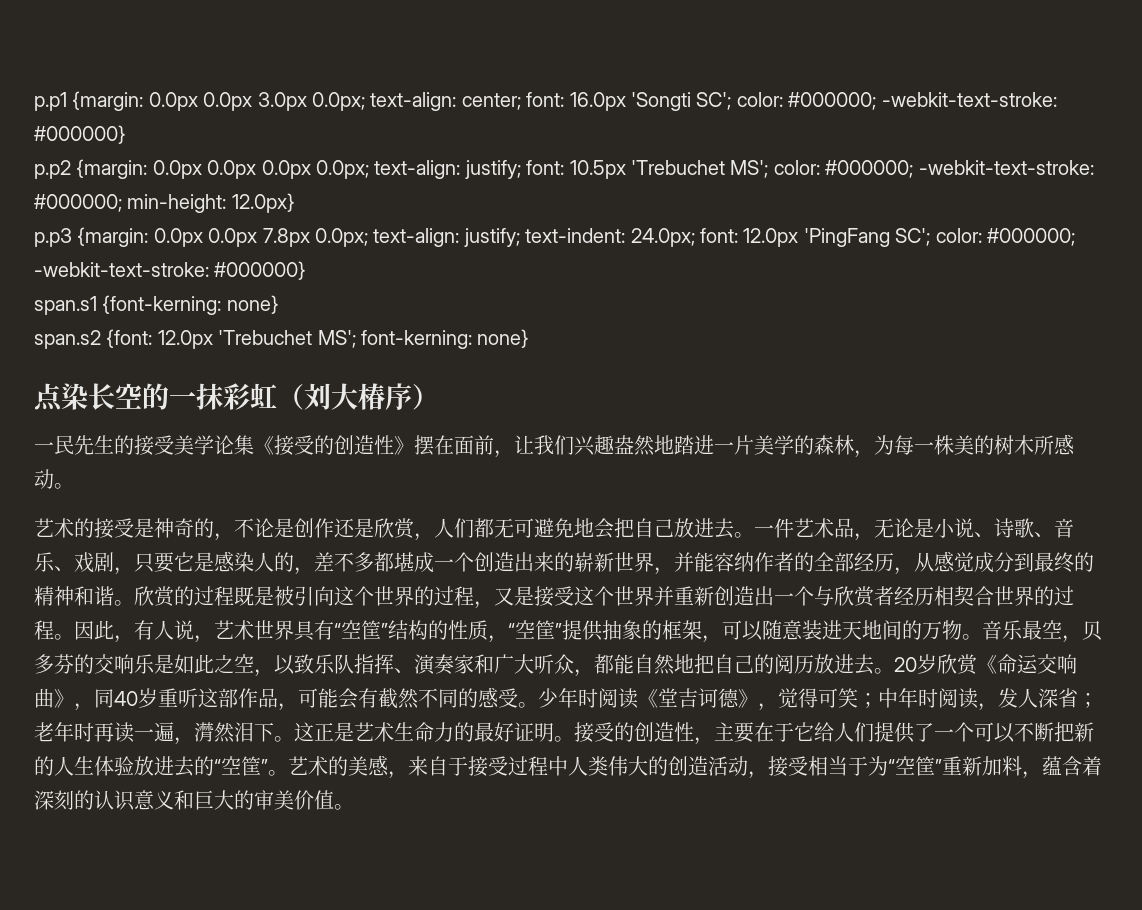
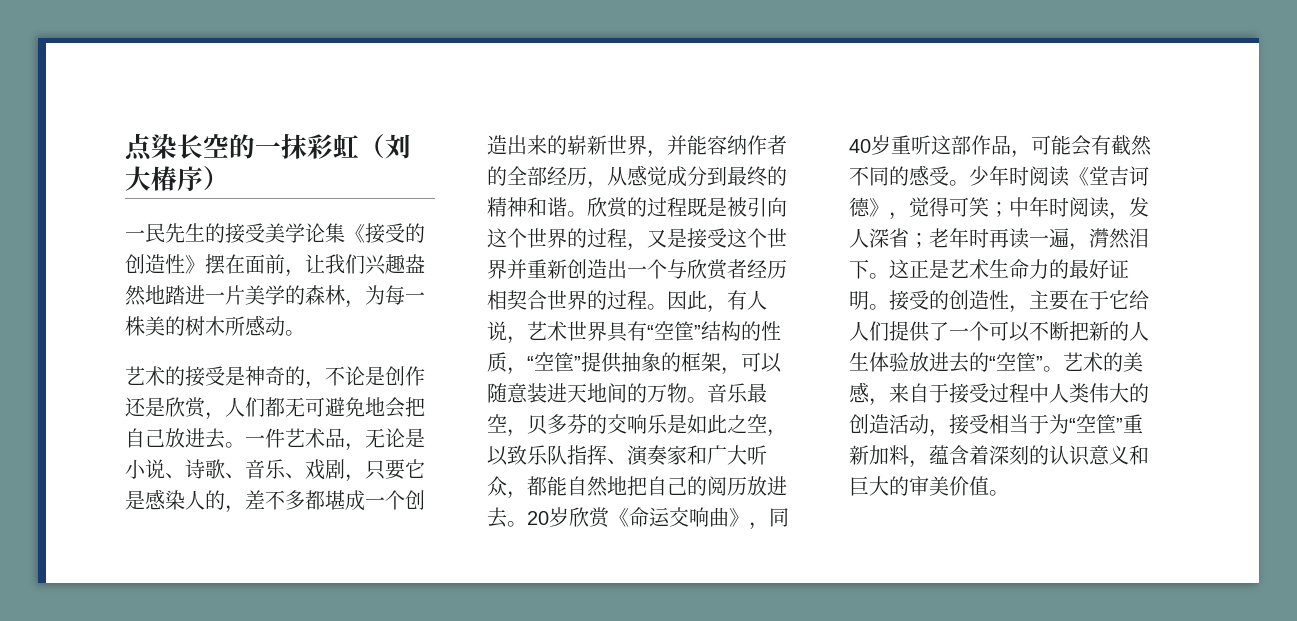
[34,91,1057,111] [34,125,126,144] [34,159,1094,179] [34,193,295,213] [34,227,1075,247] [34,261,307,280] [34,295,279,315] [34,329,530,349] p.p1 {margin: 0.0px 0.0px 3.0px 0.0px; text-align: center; font: 16.0px 'Songti SC'; color: #000000; -webkit-text-stroke: #000000} // p.p2 {margin: 0.0px 0.0px 0.0px 0.0px; text-align: justify; font: 10.5px 'Trebuchet MS'; color: #000000; -webkit-text-stroke: #000000; min-height: 12.0px} // p.p3 {margin: 0.0px 0.0px 7.8px 0.0px; text-align: justify; text-indent: 24.0px; font: 12.0px 'PingFang SC'; color: #000000; -webkit-text-stroke: #000000} // span.s1 {font-kerning: none} // span.s2 {font: 12.0px 'Trebuchet MS'; font-kerning: none} // -> (125, 147) none

